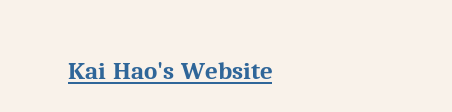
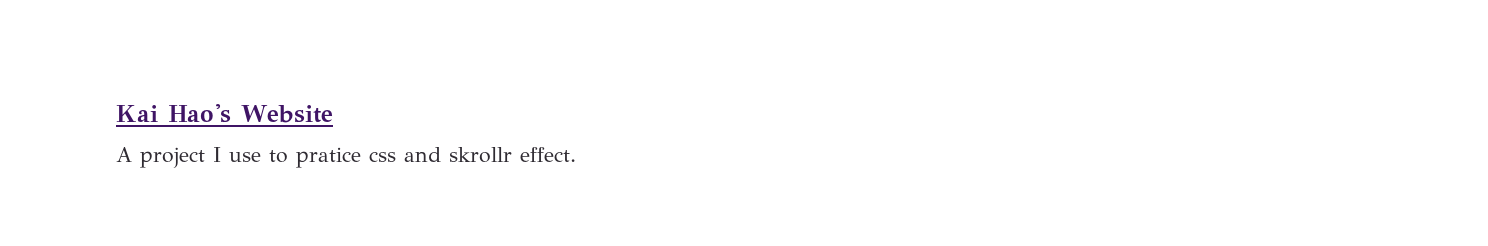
(273, 70) none -> [116,147,576,168] // A project I use to pratice css and skrollr effect.

